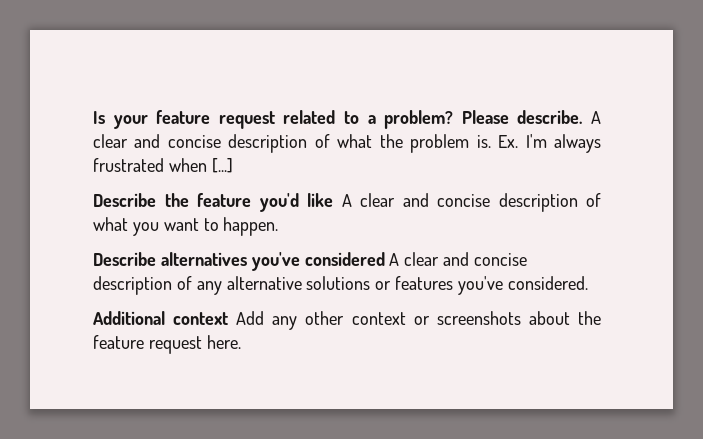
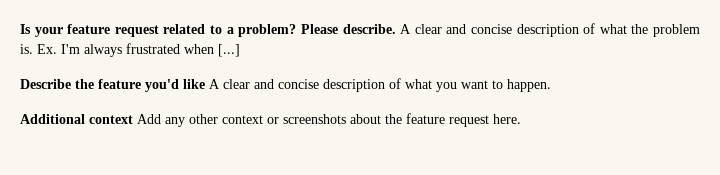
[93,252,528,271] [93,276,588,295] // Describe alternatives you've considered A clear and concise description of any alternative solutions or features you've considered. -> (551, 85) none

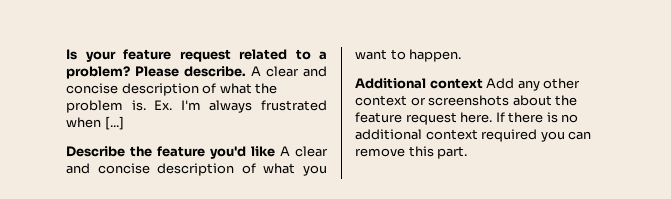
(521, 119) none -> [495,112,579,123] [355,129,592,142] [355,146,468,159] If there is no additional context required you can remove this part.

